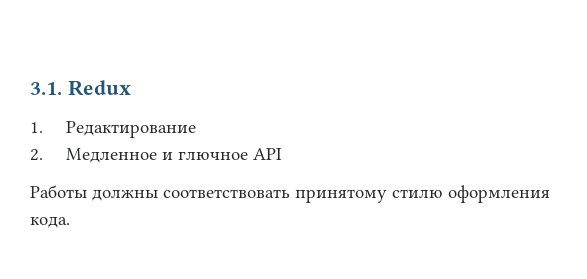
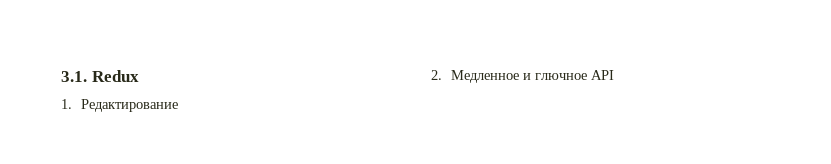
[30,185,550,203] [30,216,70,228] // Работы должны соответствовать принятому стилю оформления кода. -> (615, 75) none

